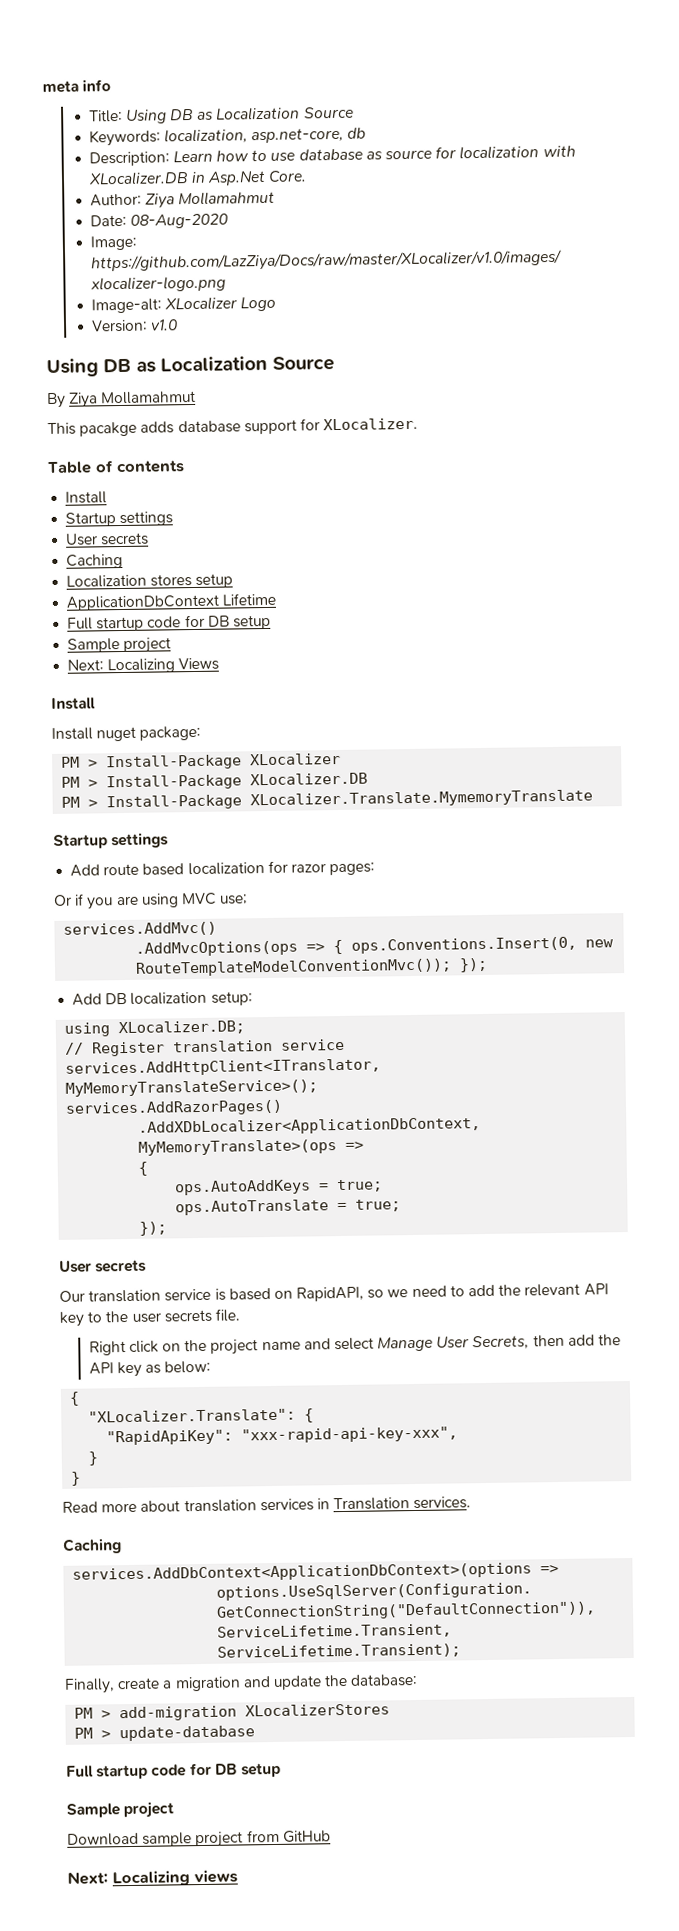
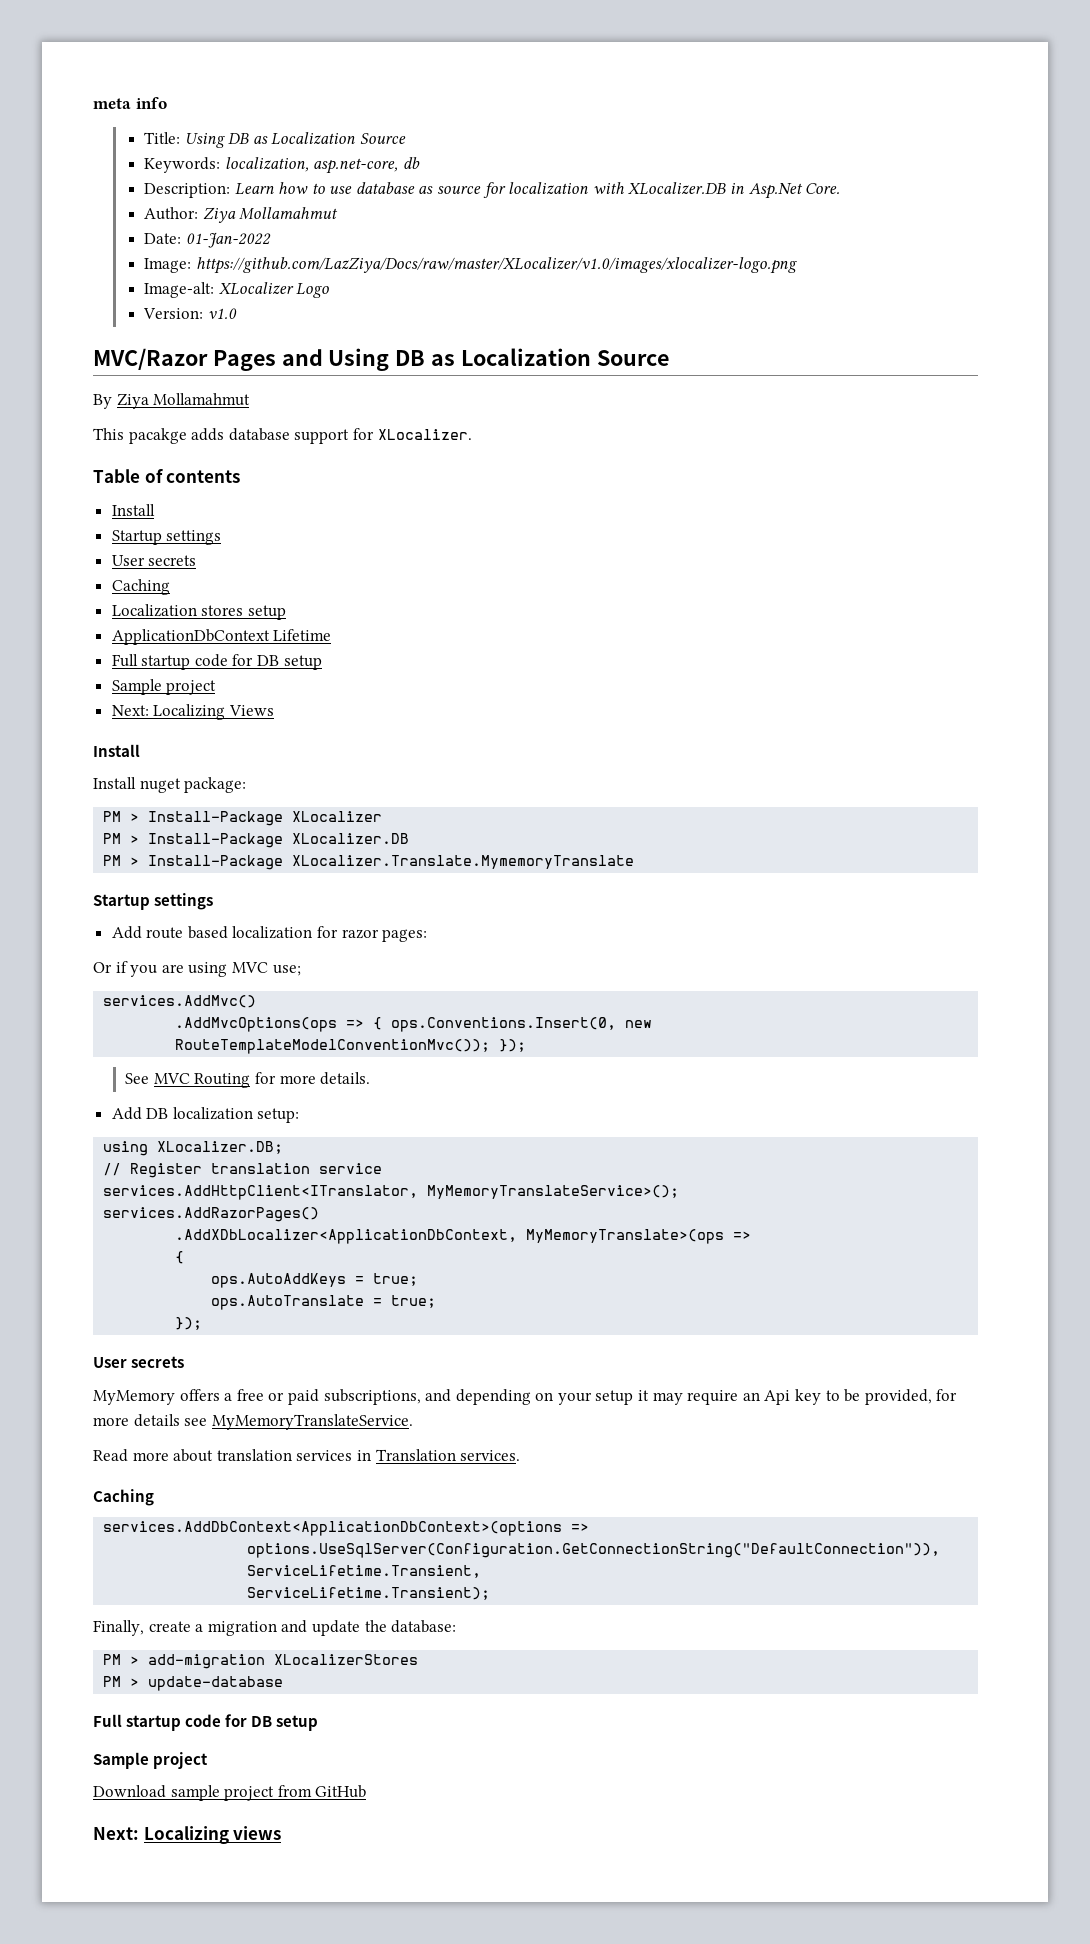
[129,213,228,229] 08-Aug-2020 -> [185,232,271,248] 01-Jan-2022
(178, 325) none -> [93,348,323,371] MVC/Razor Pages and
(489, 965) none -> [125,1072,371,1088] // See MVC Routing for more details.
[59,1283,609,1303] [59,1308,240,1327] [88,1334,622,1356] [88,1360,212,1378] [69,1391,81,1406] [88,1408,315,1423] [106,1426,459,1446] [88,1451,99,1466] [71,1471,82,1486] Our translation service is based on RapidAPI, so we need to add the relevant API key to the user secrets file. // Right click on the project name and select Manage User Secrets, then add the API key as below: // { // "XLocalizer.Translate": { // "RapidApiKey": "xxx-rapid-api-key-xxx", // } // } -> [93,1389,958,1405] [93,1414,413,1430] MyMemory offers a free or paid subscriptions, and depending on your setup it may require an Api key to be provided, for more details see MyMemoryTranslateService.

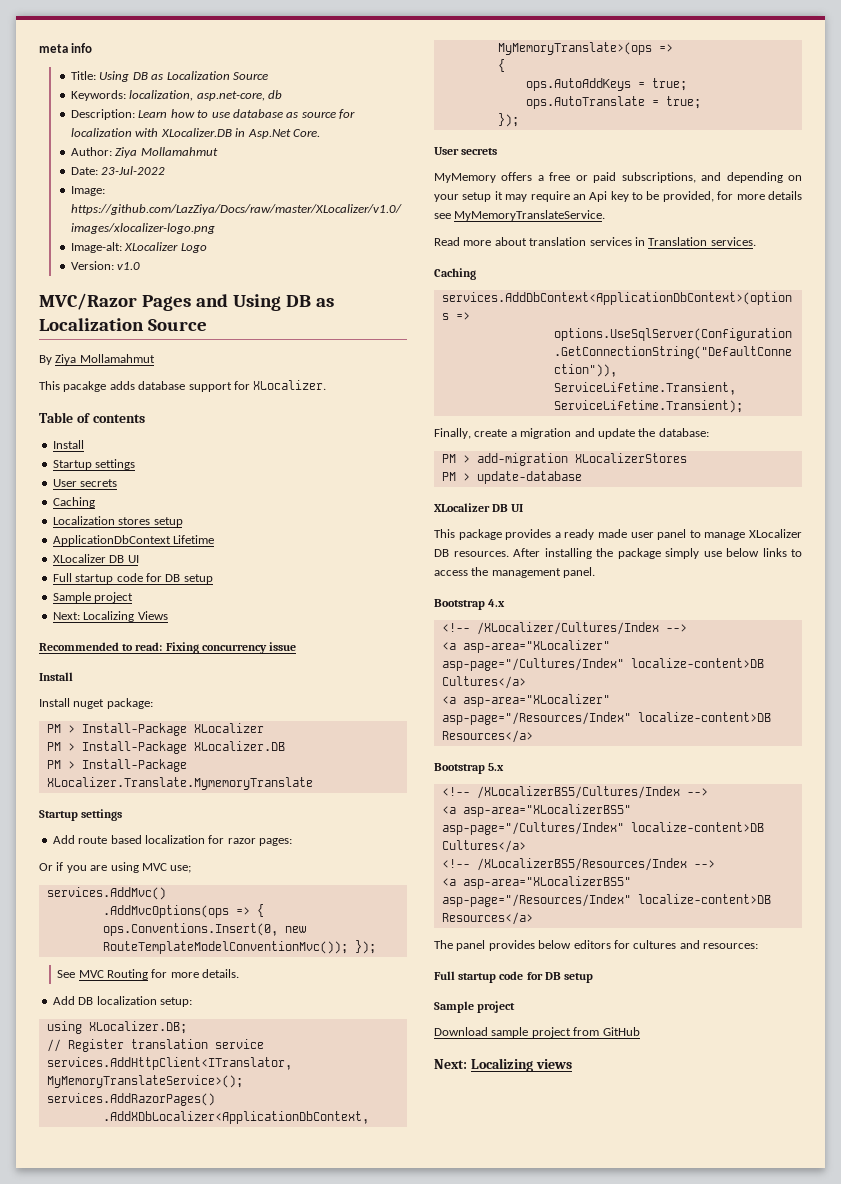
[185,232,271,248] 01-Jan-2022 -> [101,166,166,175] 23-Jul-2022
(332, 635) none -> [52,554,139,563] // XLocalizer DB UI
(274, 710) none -> [39,642,297,654] // Recommended to read: Fixing concurrency issue
(284, 1683) none -> [434,503,524,512] [434,529,802,540] [434,548,802,559] [434,567,596,578] [434,599,506,610] [441,622,687,635] [441,640,610,653] [441,658,764,671] [441,676,526,689] [441,694,610,707] [441,712,771,725] [441,730,533,743] [434,763,505,774] [441,786,708,799] [441,804,631,817] [441,822,764,835] [441,840,526,853] [441,858,715,871] [441,876,631,889] [441,894,771,907] [441,912,533,925] [434,940,758,951] // XLocalizer DB UI // This package provides a ready made user panel to manage XLocalizer DB resources. After installing the package simply use below links to access the management panel. // Bootstrap 4.x // <!-- /XLocalizer/Cultures/Index --> // <a asp-area="XLocalizer" asp-page="/Cultures/Index" localize-content>DB Cultures</a> // <a asp-area="XLocalizer" asp-page="/Resources/Index" localize-content>DB Resources</a> // Bootstrap 5.x // <!-- /XLocalizerBS5/Cultures/Index --> // <a asp-area="XLocalizerBS5" asp-page="/Cultures/Index" localize-content>DB Cultures</a> // <!-- /XLocalizerBS5/Resources/Index --> // <a asp-area="XLocalizerBS5" asp-page="/Resources/Index" localize-content>DB Resources</a> // The panel provides below editors for cultures and resources:

